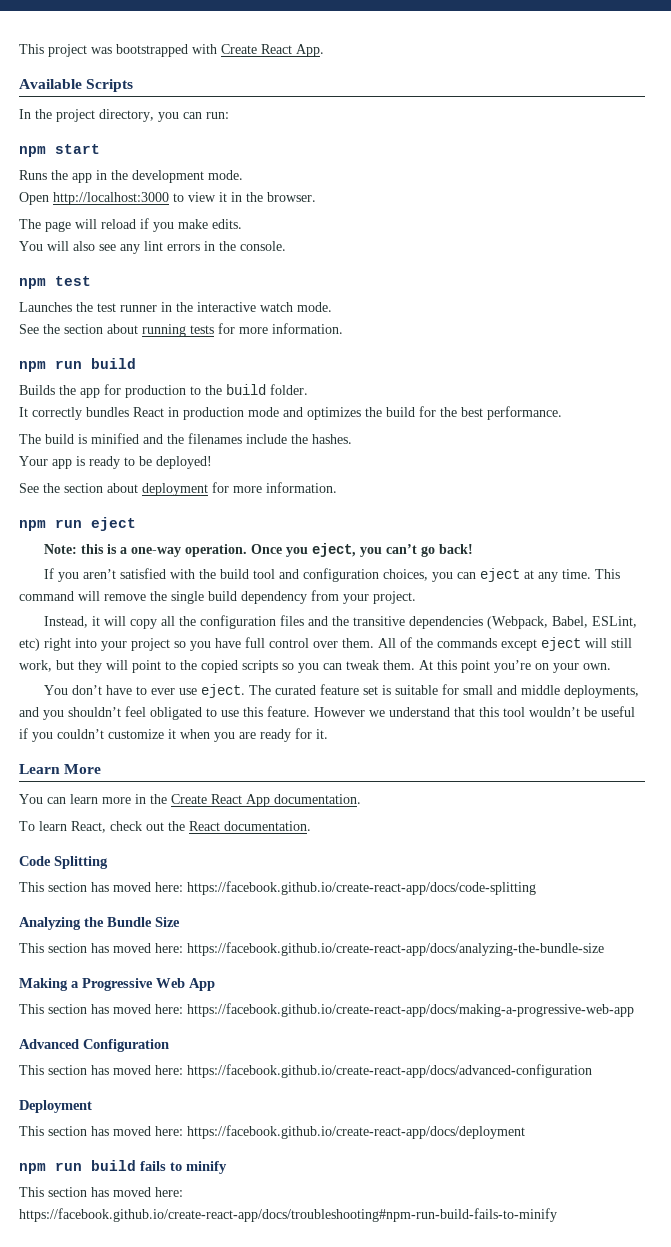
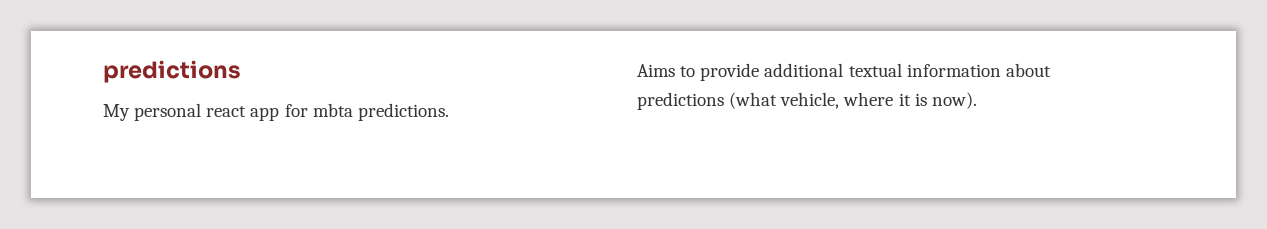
[19,44,324,57] [19,79,134,92] [19,109,229,122] [19,144,100,157] [19,170,243,183] [19,192,316,205] [19,218,242,232] [19,241,286,254] [19,276,91,289] [19,302,332,312] [19,323,343,337] [19,358,136,372] [19,384,308,398] [19,406,562,420] [19,433,352,444] [19,456,212,469] [19,482,337,496] [19,517,136,531] [43,543,473,557] [43,568,620,582] [19,590,416,604] [43,615,637,629] [19,637,632,651] [19,660,611,673] [43,684,639,698] [19,706,635,720] [19,728,328,742] [19,764,102,774] [19,794,361,807] [19,821,311,833] [19,856,108,869] [19,881,536,895] [19,917,180,930] [19,942,604,956] [19,978,215,991] [19,1003,634,1017] [19,1039,169,1052] [19,1064,592,1078] [19,1100,92,1113] [19,1125,525,1139] [19,1160,227,1174] [19,1187,183,1197] [19,1208,557,1222] This project was bootstrapped with Create React App. // Available Scripts // In the project directory, you can run: // npm start // Runs the app in the development mode. // Open http://localhost:3000 to view it in the browser. // The page will reload if you make edits. // You will also see any lint errors in the console. // npm test // Launches the test runner in the interactive watch mode. // See the section about running tests for more information. // npm run build // Builds the app for production to the build folder. // It correctly bundles React in production mode and optimizes the build for the best performance. // The build is minified and the filenames include the hashes. // Your app is ready to be deployed! // See the section about deployment for more information. // npm run eject // Note: this is a one-way operation. Once you eject, you can’t go back! // If you aren’t satisfied with the build tool and configuration choices, you can eject at any time. This command will remove the single build dependency from your project. // Instead, it will copy all the configuration files and the transitive dependencies (Webpack, Babel, ESLint, etc) right into your project so you have full control over them. All of the commands except eject will still work, but they will point to the copied scripts so you can tweak them. At this point you’re on your own. // You don’t have to ever use eject. The curated feature set is suitable for small and middle deployments, and you shouldn’t feel obligated to use this feature. However we understand that this tool wouldn’t be useful if you couldn’t customize it when you are ready for it. // Learn More // You can learn more in the Create React App documentation. // To learn React, check out the React documentation. // Code Splitting // This section has moved here: https://facebook.github.io/create-react-app/docs/code-splitting // Analyzing the Bundle Size // This section has moved here: https://facebook.github.io/create-react-app/docs/analyzing-the-bundle-size // Making a Progressive Web App // This section has moved here: https://facebook.github.io/create-react-app/docs/making-a-progressive-web-app // Advanced Configuration // This section has moved here: https://facebook.github.io/create-react-app/docs/advanced-configuration // Deployment // This section has moved here: https://facebook.github.io/create-react-app/docs/deployment // npm run build fails to minify // This section has moved here: https://facebook.github.io/create-react-app/docs/troubleshooting#npm-run-build-fails-to-minify -> [103,60,241,83] [103,103,449,121] [637,63,1051,81] [637,92,977,110] predictions // My personal react app for mbta predictions. // Aims to provide additional textual information about predictions (what vehicle, where it is now).

